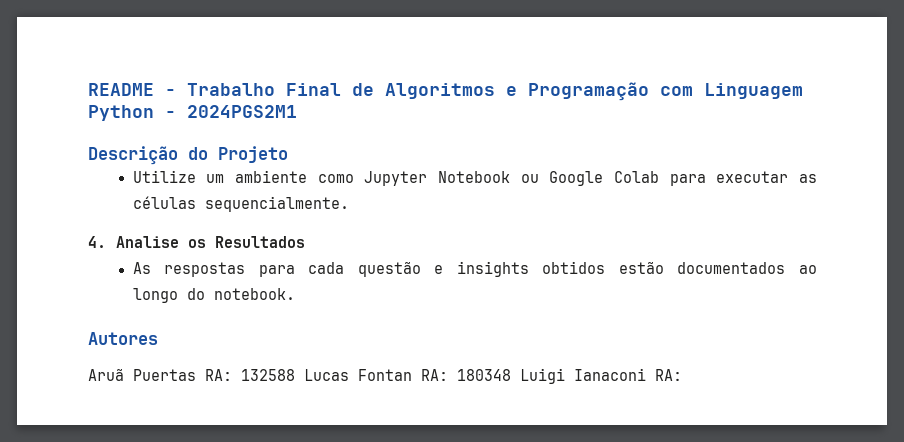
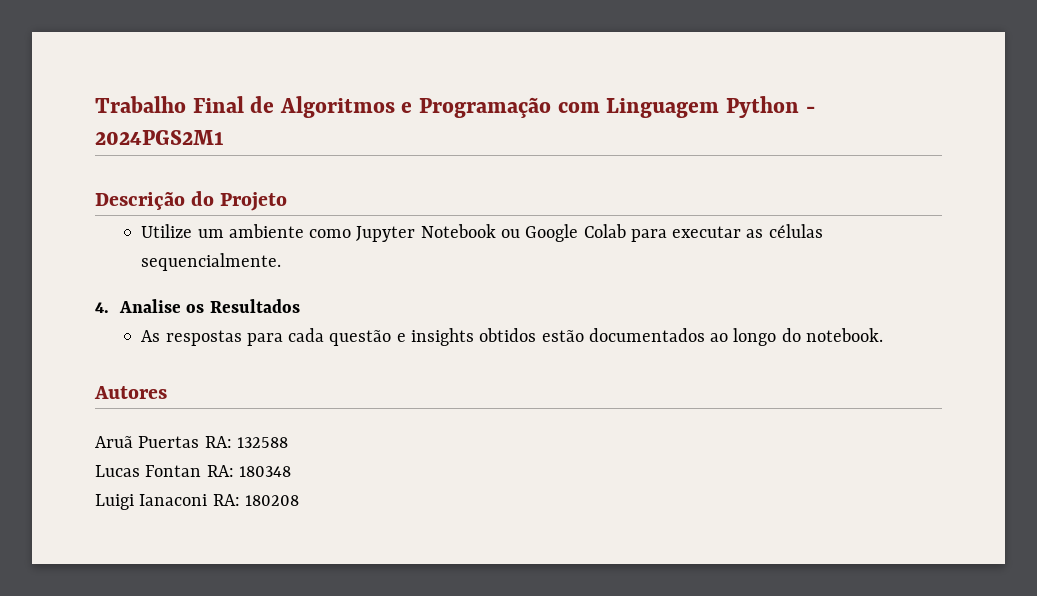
[88,83,176,96] README - -> (95, 104) none
(295, 375) none -> (288, 442) //
(511, 375) none -> (291, 471) //
(682, 375) none -> [244,495,299,506] 180208

